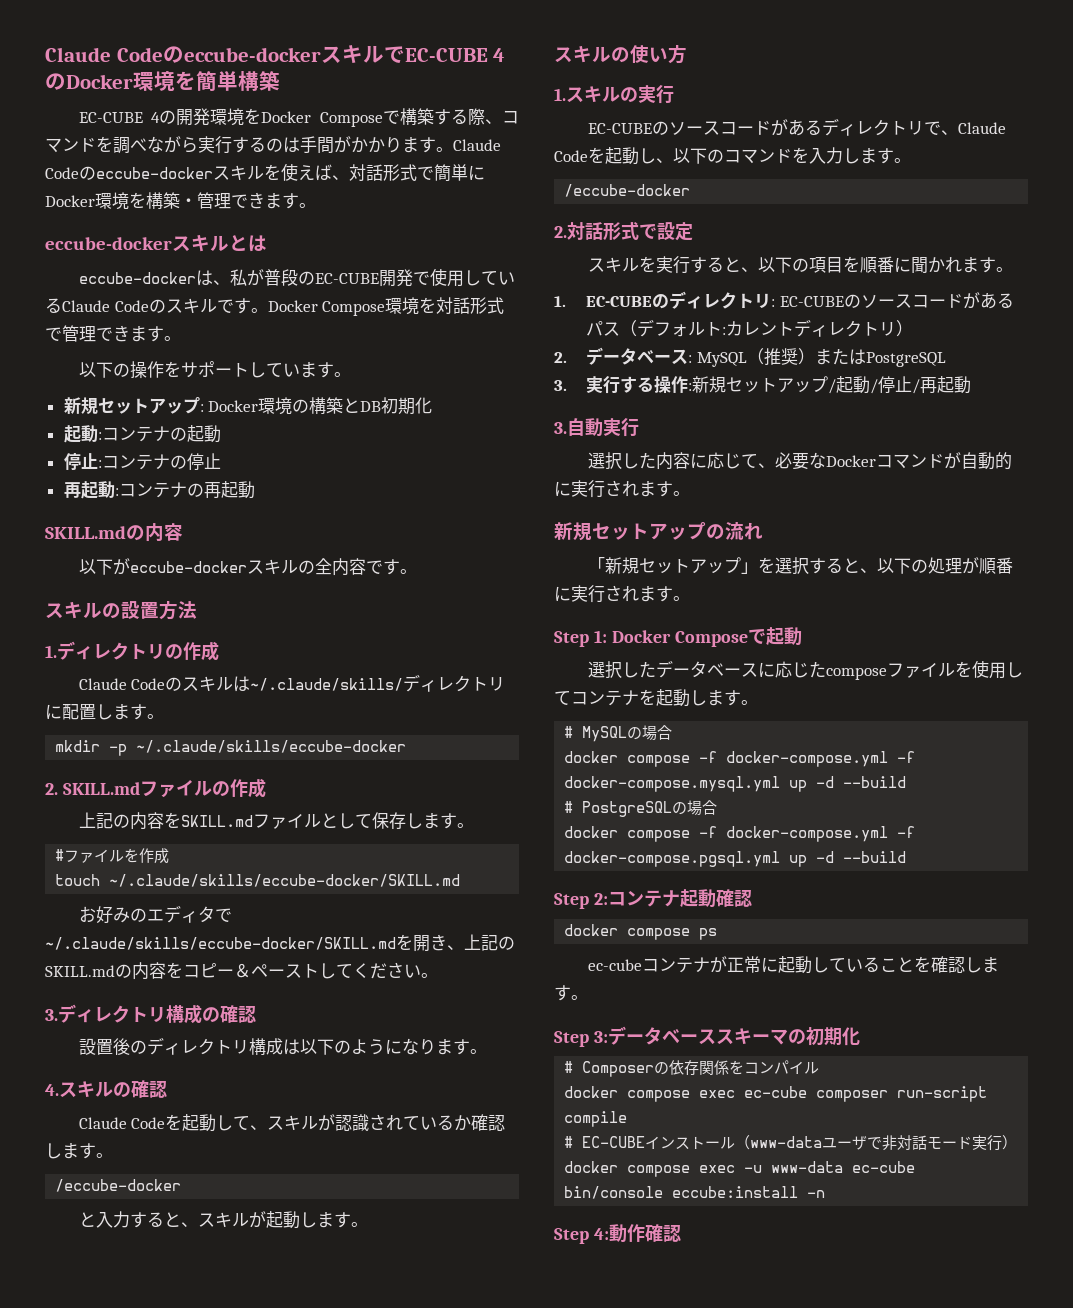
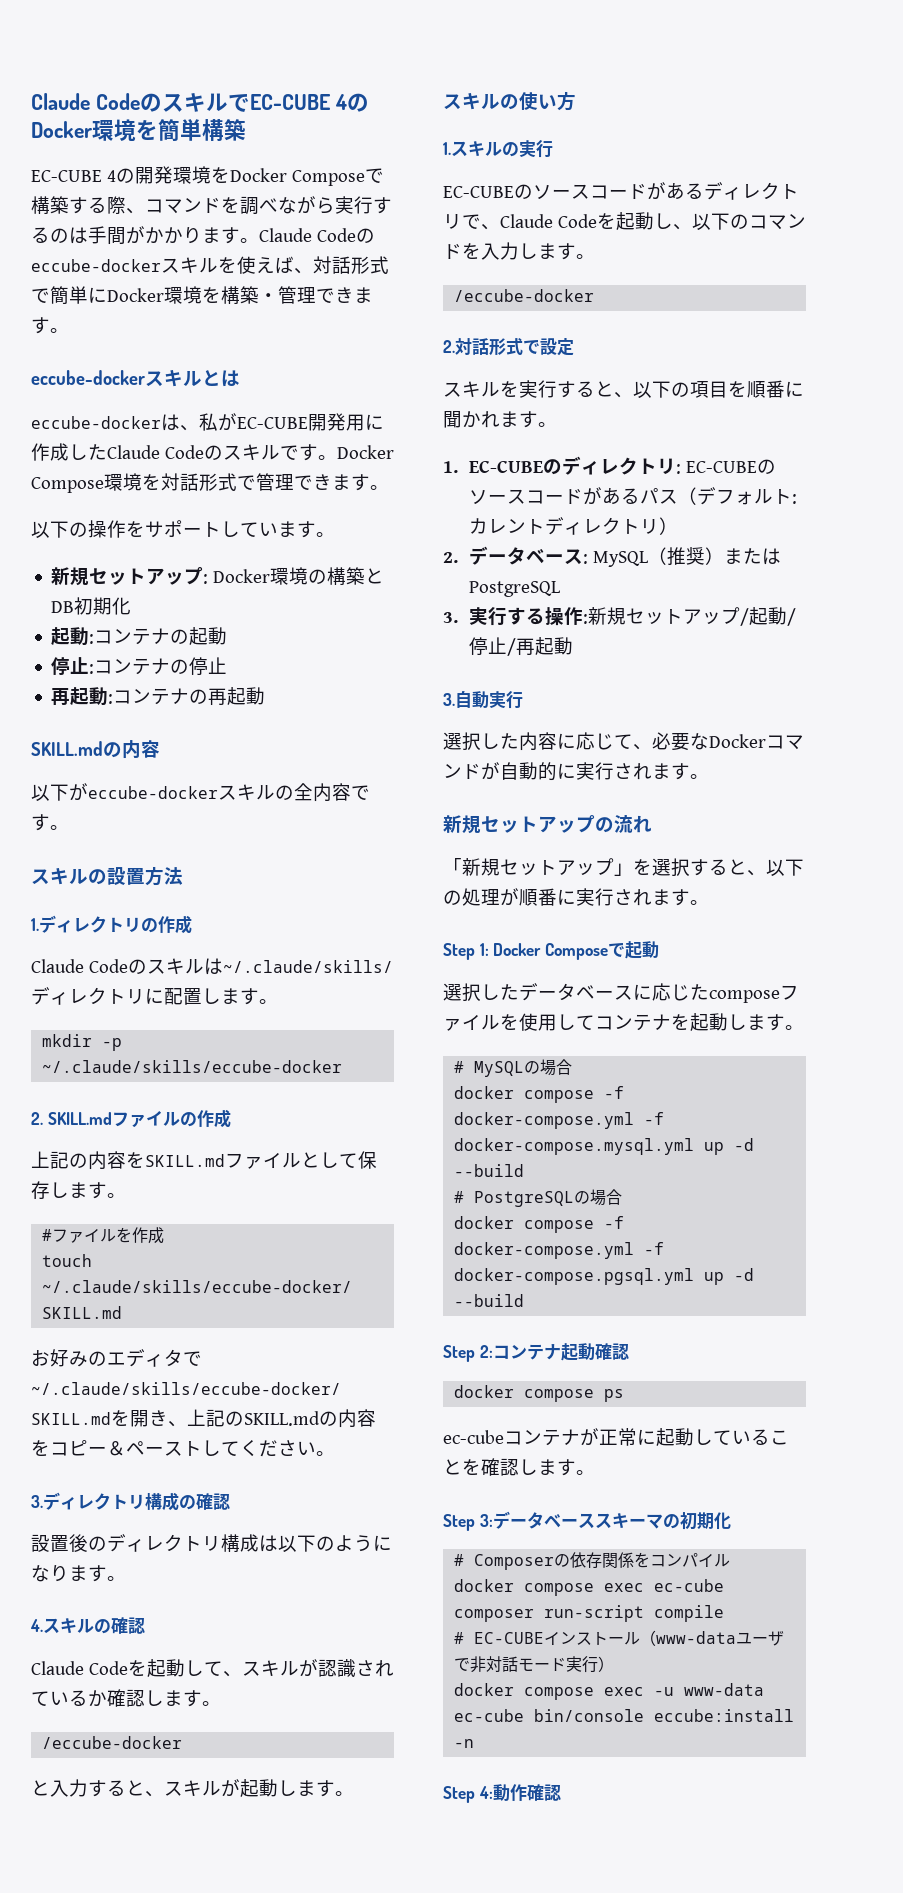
[45,46,321,63] Claude Codeのeccube-docker -> [31,93,162,112] Claude Codeの
[263,269,315,286] 普段の -> (237, 422) none
[412,268,515,287] [45,298,62,313] で使用している -> [346,414,384,431] [31,443,107,461] 用に作成した

